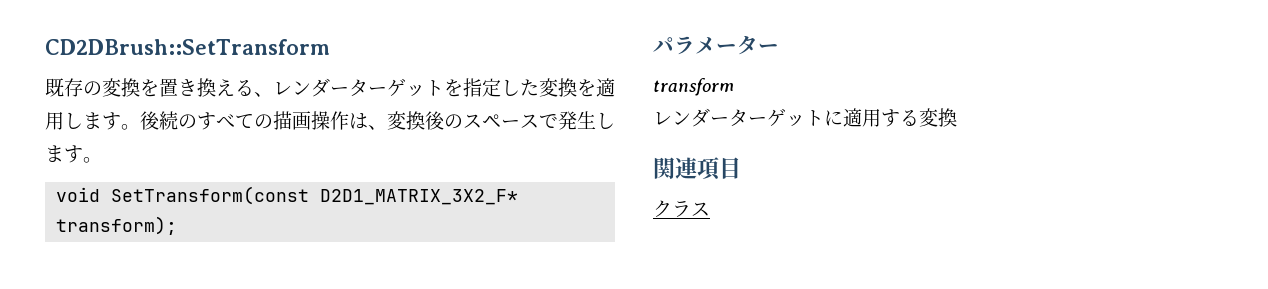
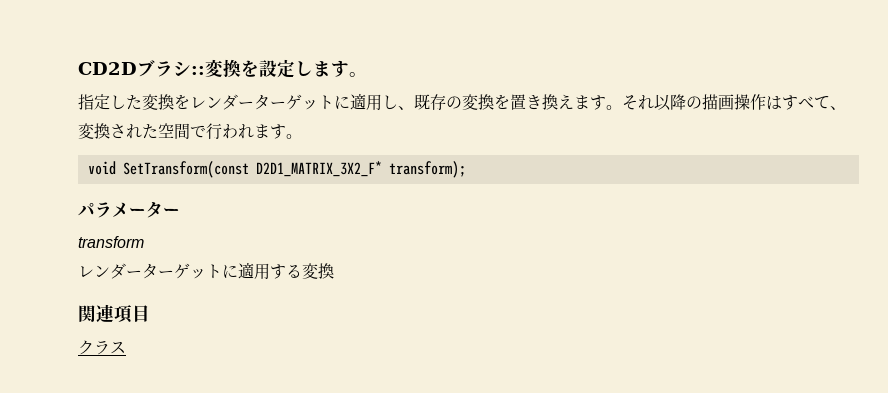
[45,39,330,55] CD2DBrush::SetTransform // -> [78,59,367,78] [78,93,414,111] CD2Dブラシ::変換を設定します。 // 指定した変換をレンダーターゲットに適用し、
[235,78,615,97] [45,111,615,130] る、レンダーターゲットを指定した変換を適用します。後続のすべての描画操作は、変換後のスペースで発生し -> [574,94,846,111] [78,123,254,140] ます。それ以降の描画操作はすべて、変換された空間で行われ

